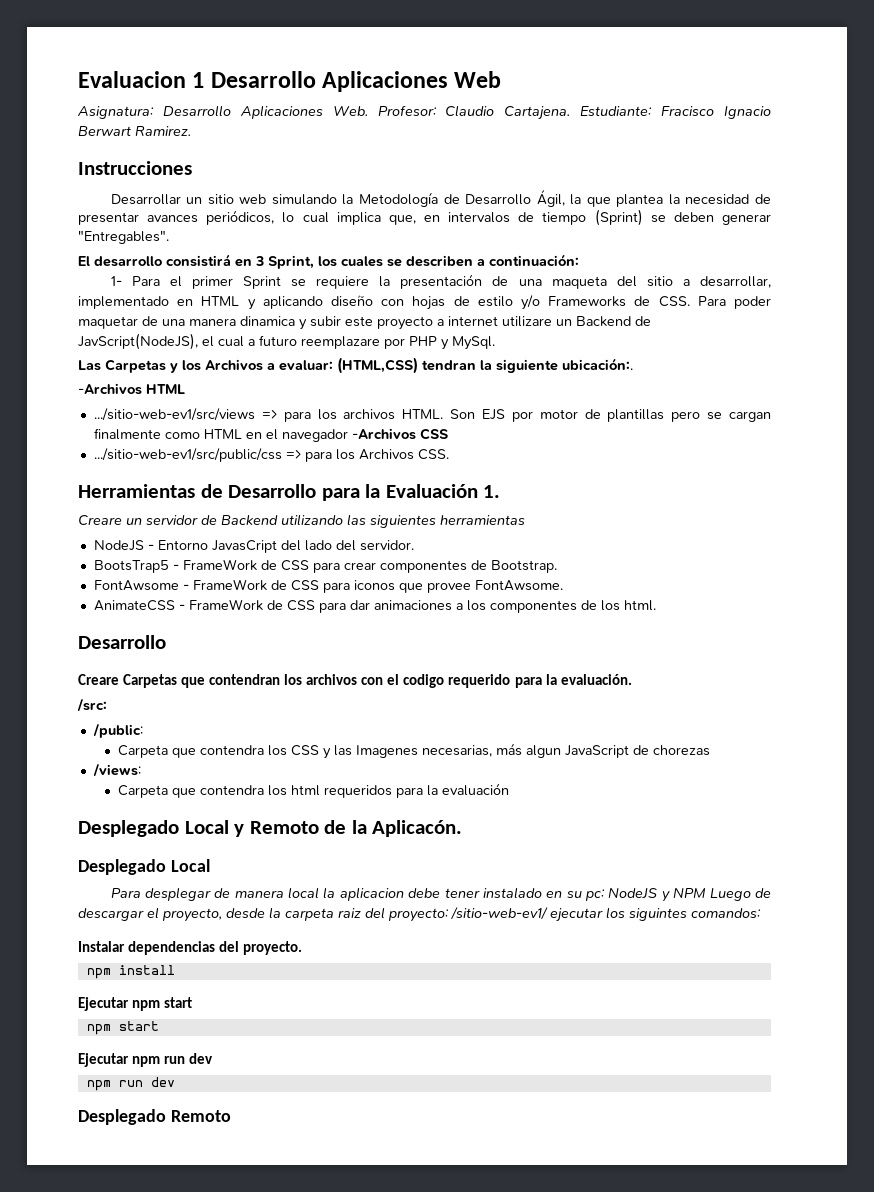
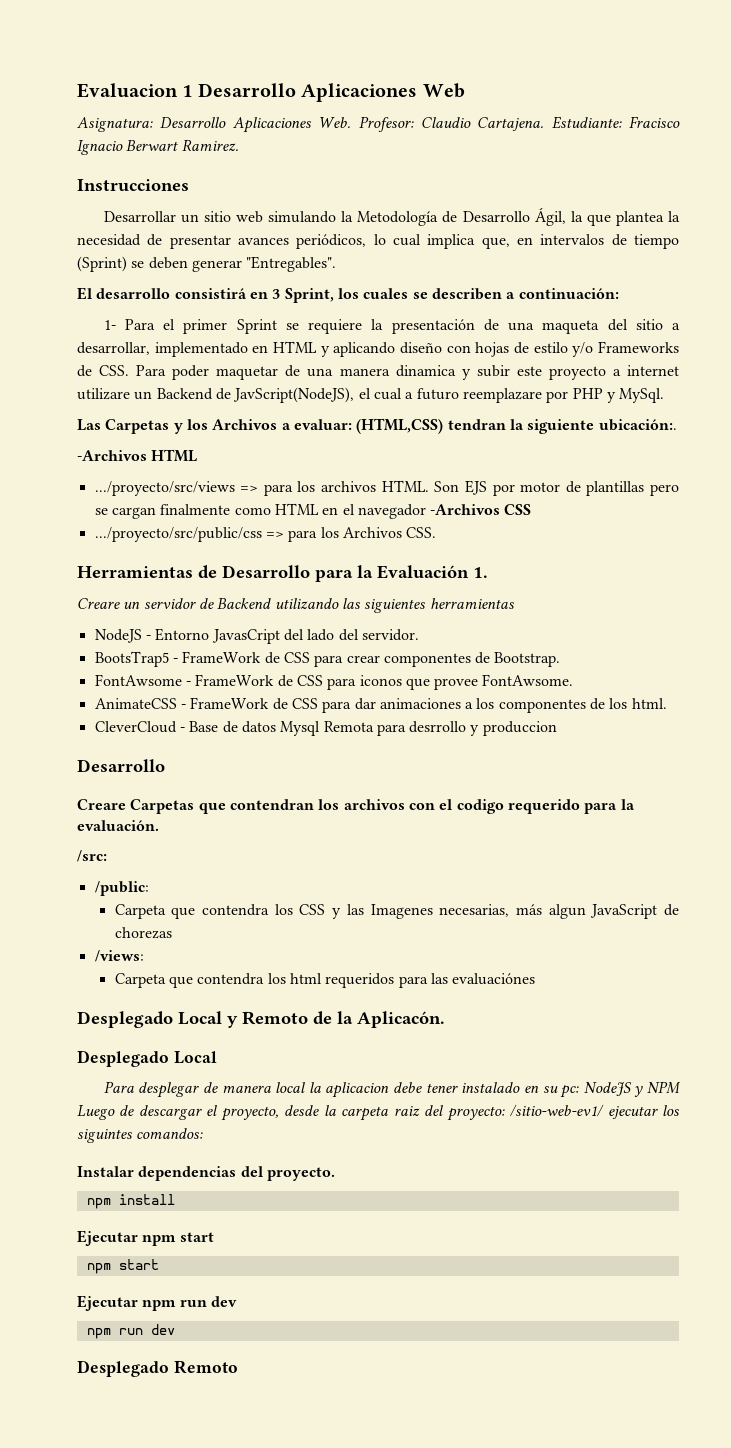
[93,408,255,421] .../sitio-web-ev1/src/views -> [94,481,235,496] .../proyecto/src/views
[93,448,282,462] .../sitio-web-ev1/src/public/css -> [94,527,262,542] .../proyecto/src/public/css
(656, 605) none -> [94,721,557,736] // CleverCloud - Base de datos Mysql Remota para desrrollo y produccion
[427,783,510,796] la evaluación -> [430,973,536,985] las evaluaciónes

